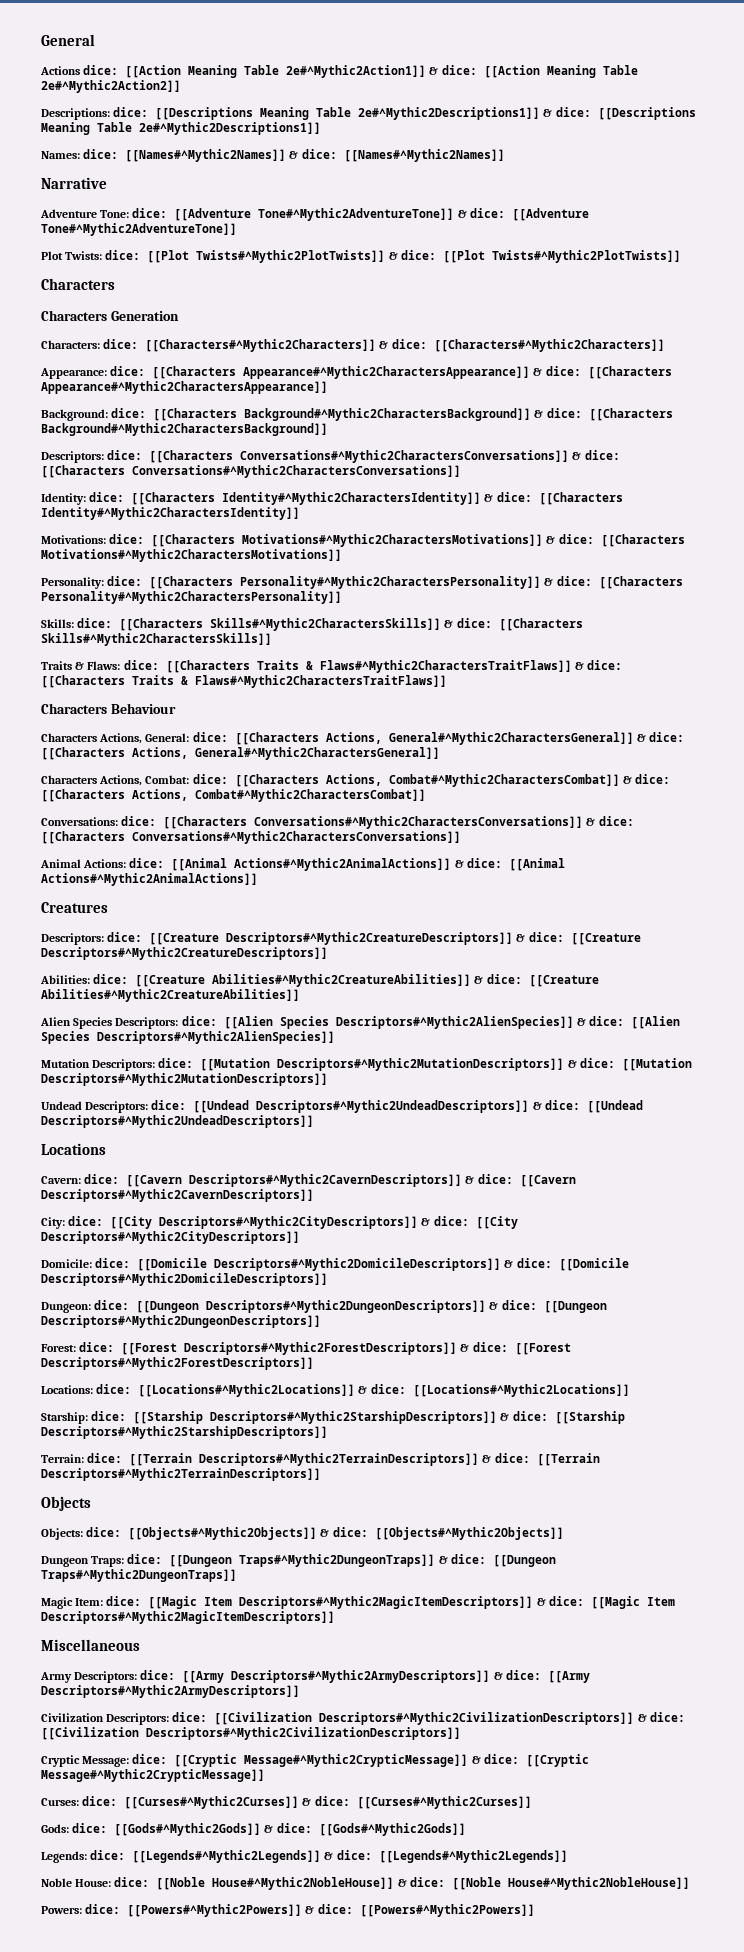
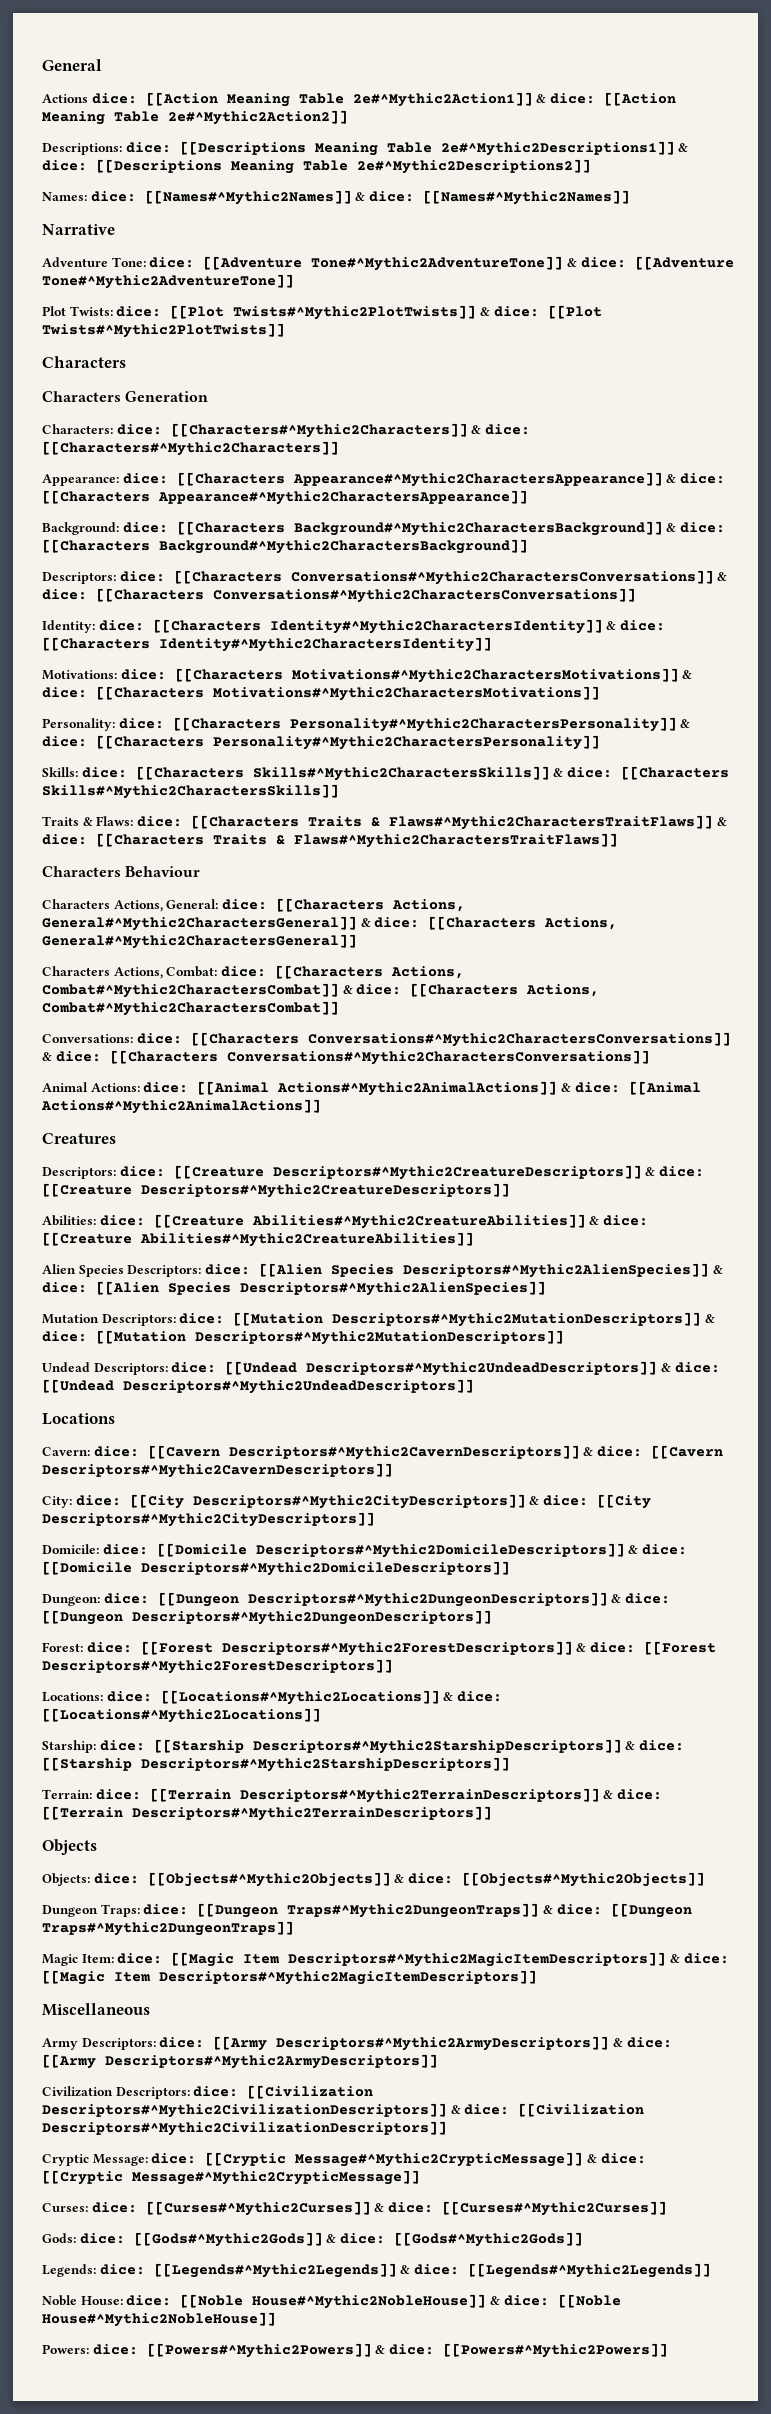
[139,122,321,135] 2e#^Mythic2Descriptions1]] -> [357,159,591,174] 2e#^Mythic2Descriptions2]]

